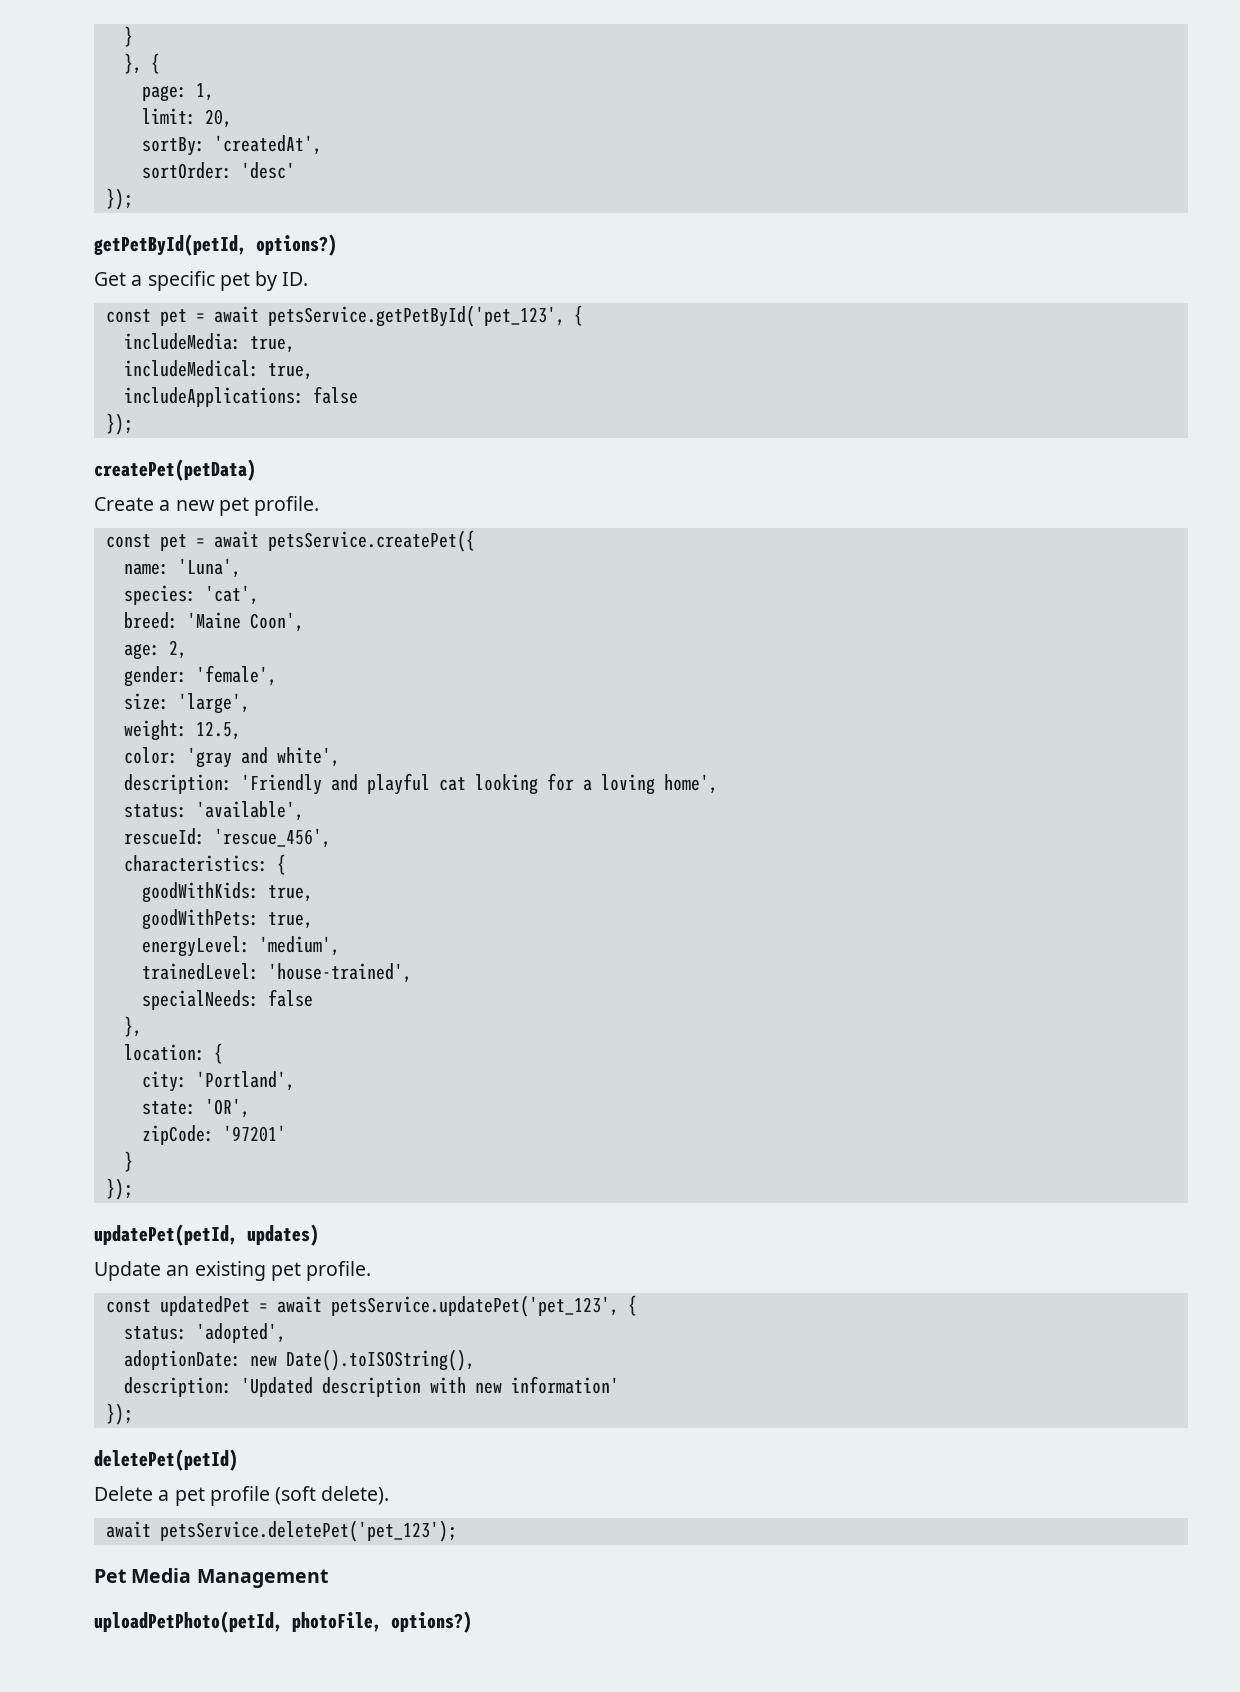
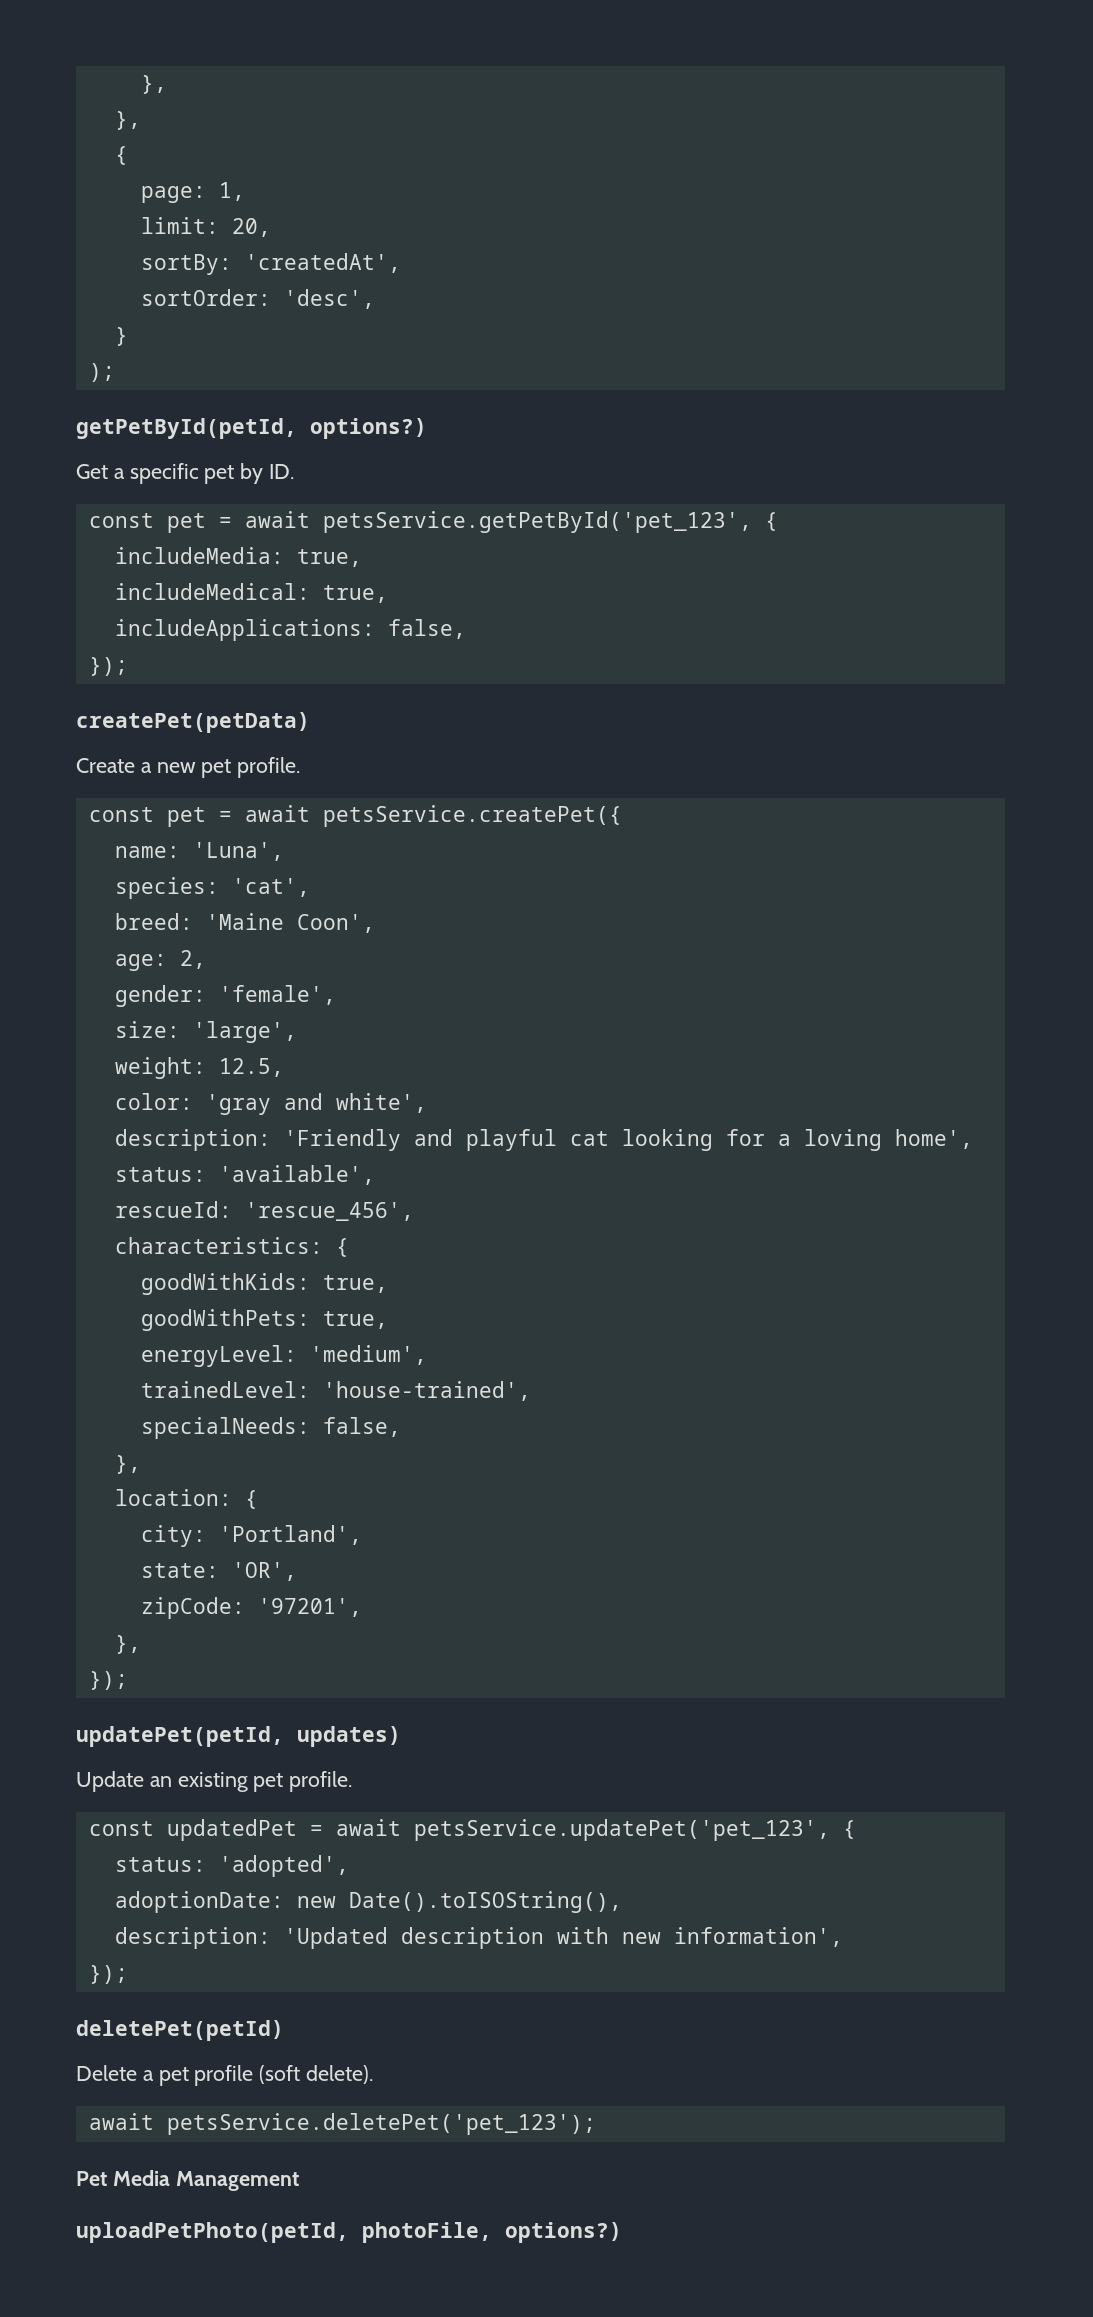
[123,26,133,47] [123,53,142,74] } // }, -> [140,75,167,94] [114,111,141,130] }, // }, //
[240,162,295,179] [105,188,133,210] 'desc' // }); -> [283,289,375,309] [114,327,128,346] [88,363,115,382] 'desc', // } // );
[312,386,358,404] false -> [387,619,466,639] false,
[267,989,313,1007] false -> [322,1417,401,1437] false,
[222,1125,286,1142] [123,1151,133,1172] '97201' // } -> [257,1598,362,1617] [114,1635,141,1654] '97201', // },
[510,1376,619,1394] information' -> [673,1927,843,1947] information',

